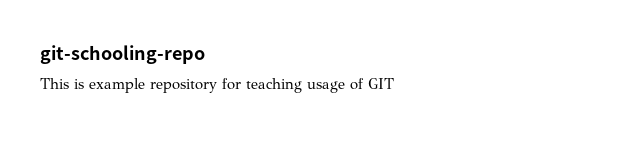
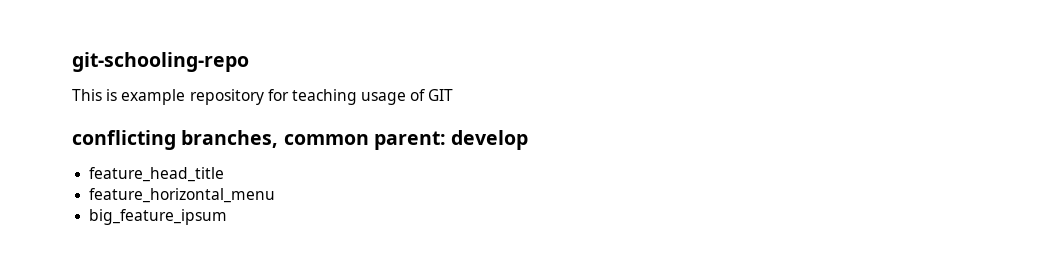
(394, 83) none -> [72,130,529,150] [89,167,225,182] [89,188,276,203] [89,209,228,225] // conflicting branches, common parent: develop // feature_head_title // feature_horizontal_menu // big_feature_ipsum

